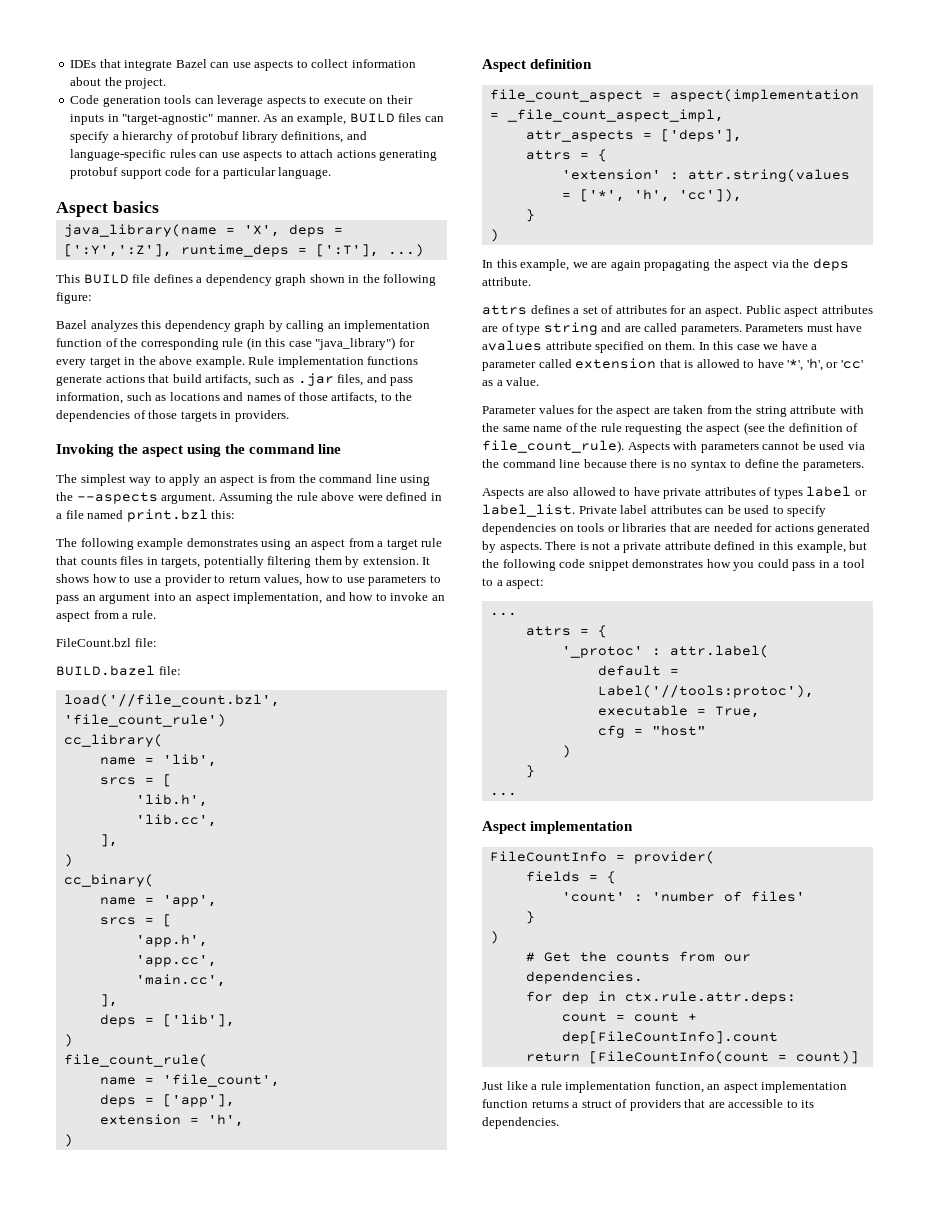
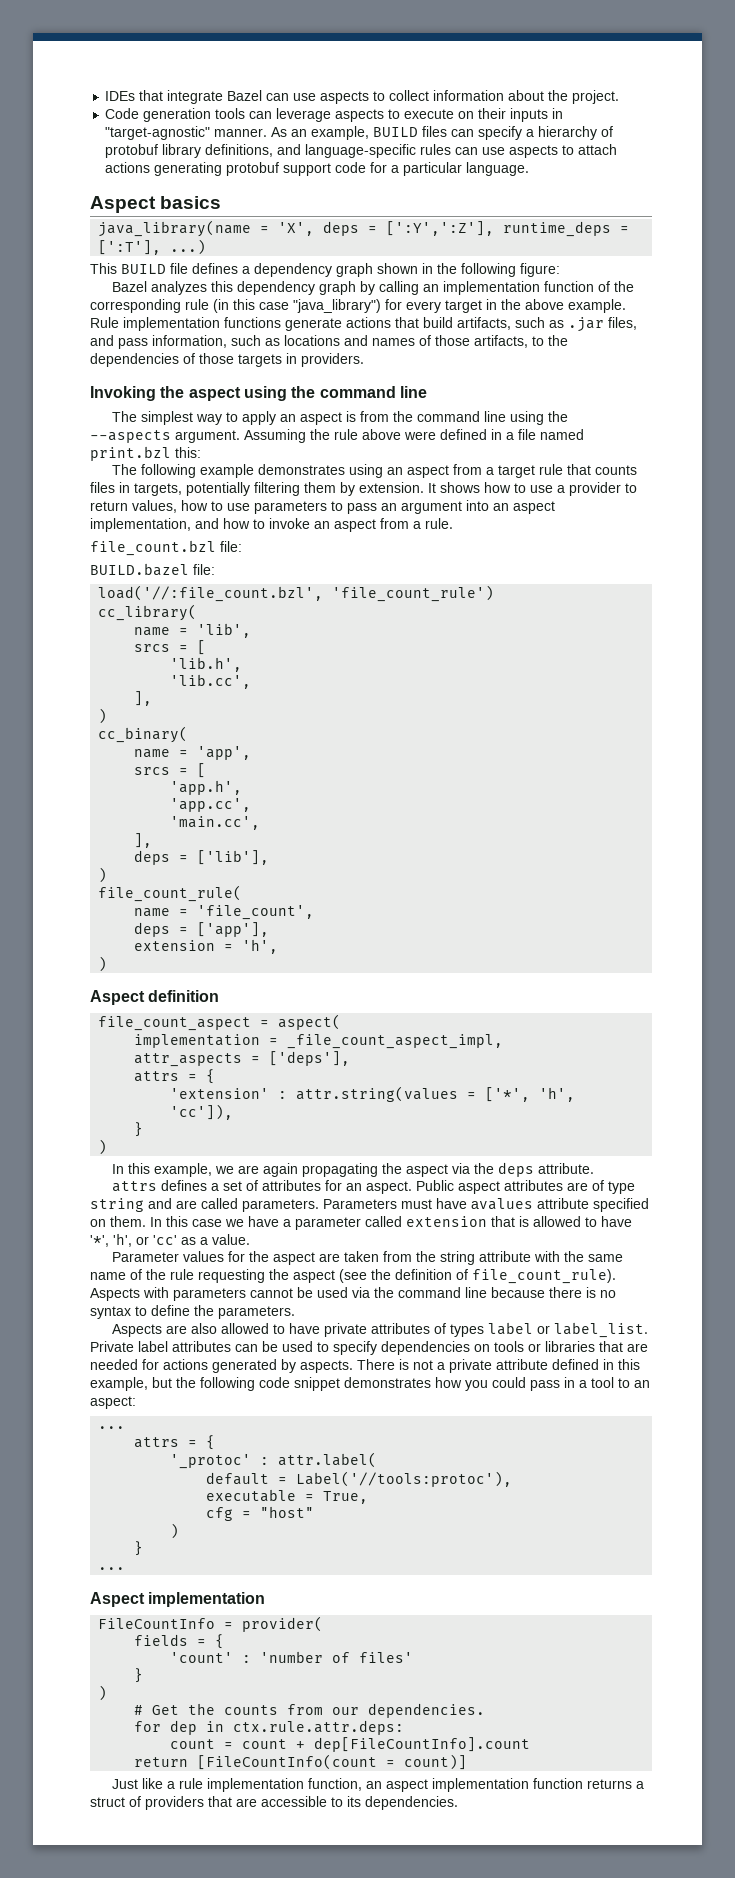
[56,638,131,647] FileCount.bzl -> [90,540,216,556] file_count.bzl
[63,694,280,707] load('//file_count.bzl', -> [98,585,324,602] load('//:file_count.bzl',
[669,89,859,102] aspect(implementation -> [278,1014,342,1030] [134,1034,261,1048] aspect( // implementation
[496,580,503,586] a -> [634,1380,650,1388] an

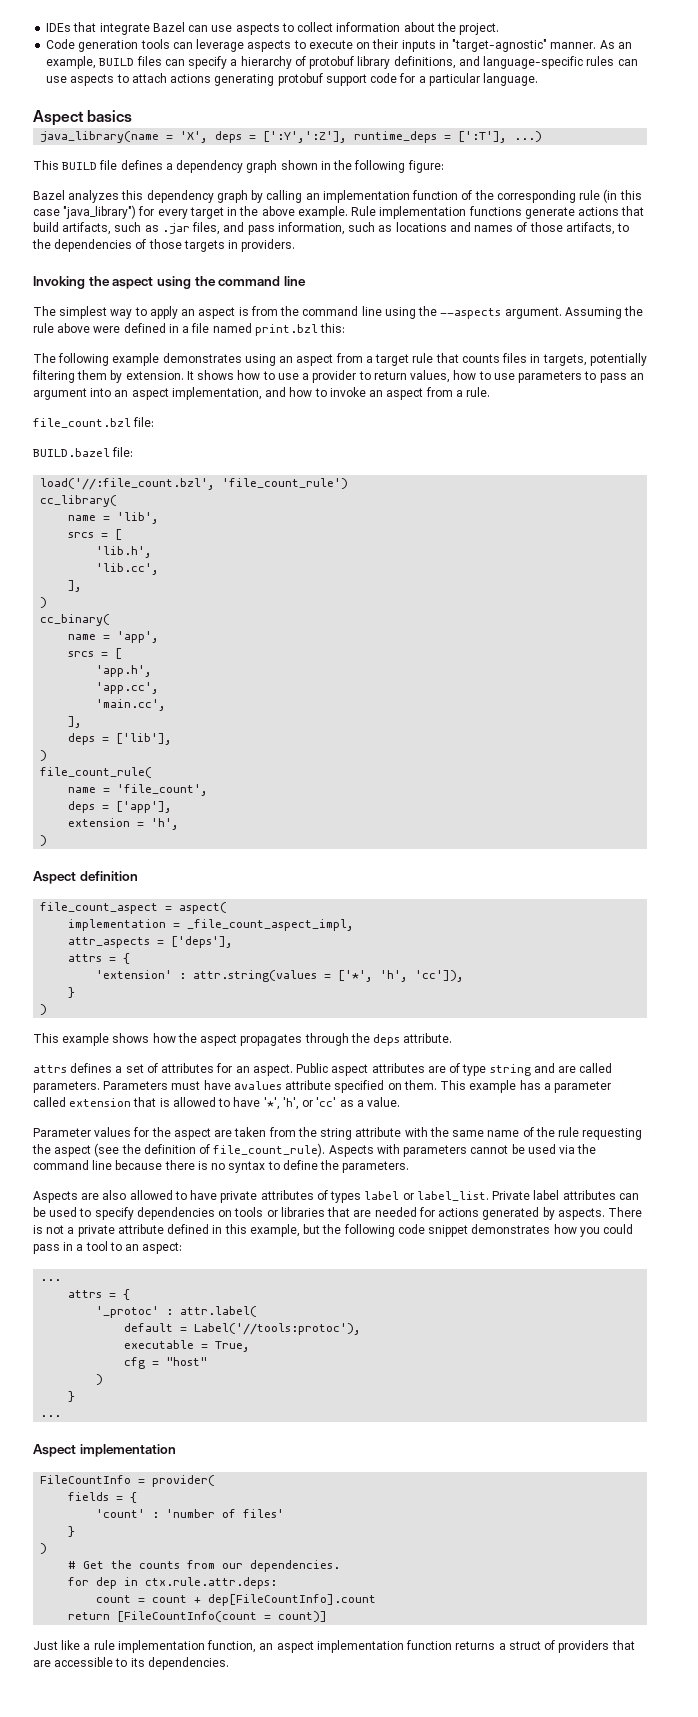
[111,1163,470,1177] In this example, we are again propagating the aspect via -> [33,1033,349,1046] This example shows how the aspect propagates through
[150,1216,279,1227] In this case we have -> [440,1080,541,1093] This example has

